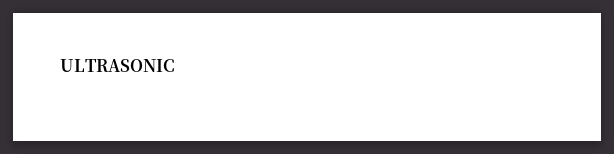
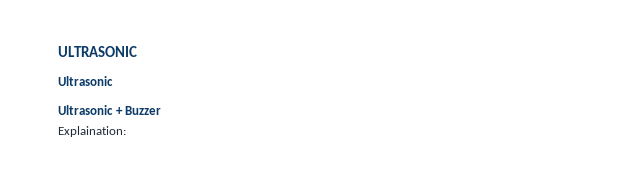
(175, 65) none -> [58,76,113,86] [58,105,162,115] [58,126,126,137] // Ultrasonic // Ultrasonic + Buzzer // Explaination:

